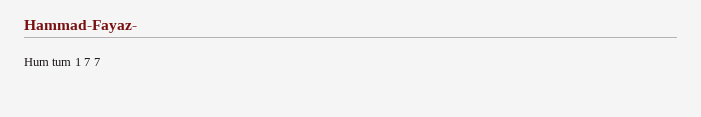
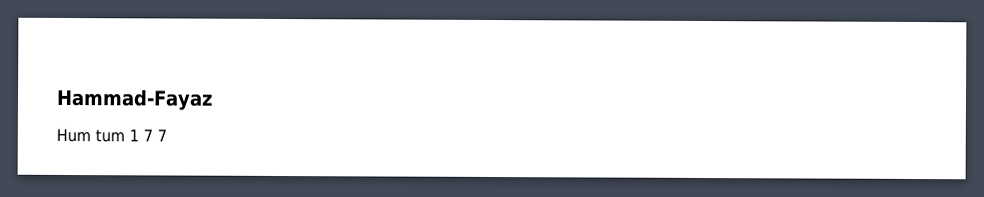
[24,20,137,33] Hammad-Fayaz- -> [56,88,213,111] Hammad-Fayaz

